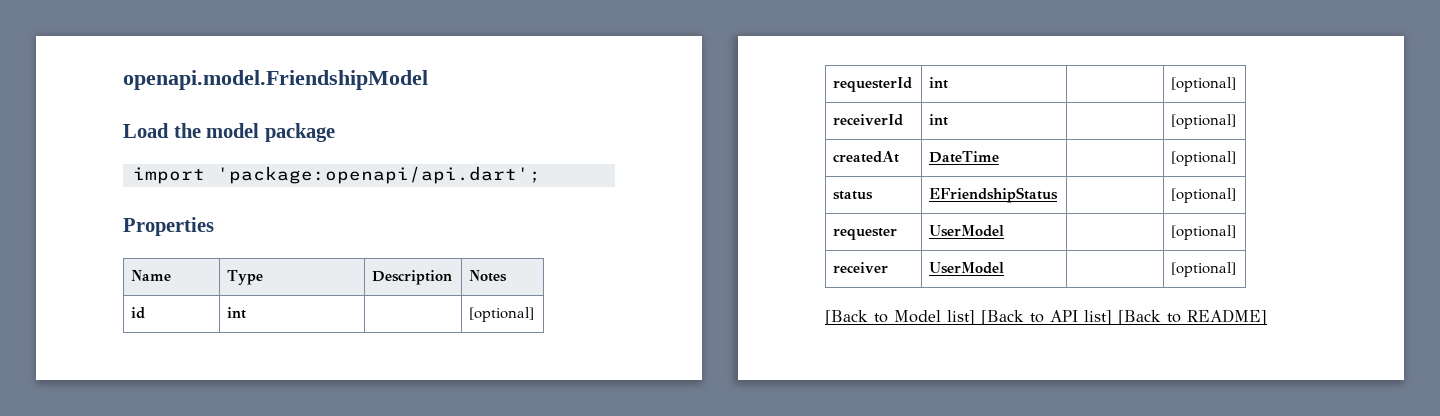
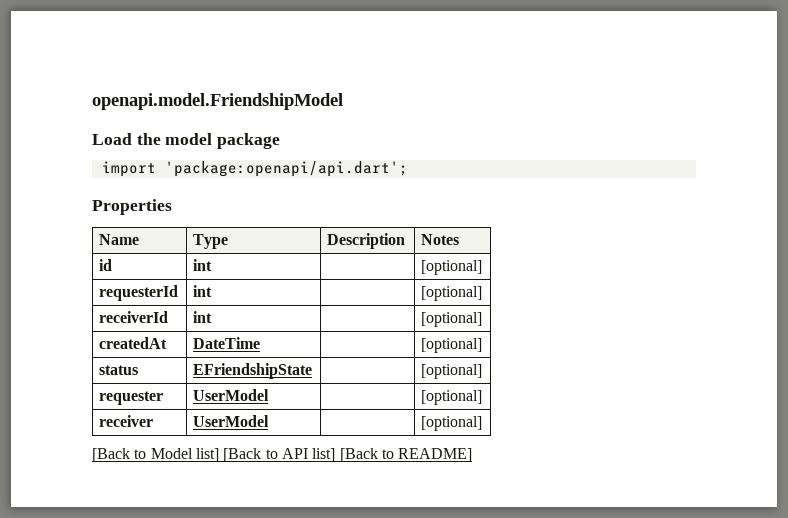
[929,187,1059,203] EFriendshipStatus -> [193,363,313,379] EFriendshipState

